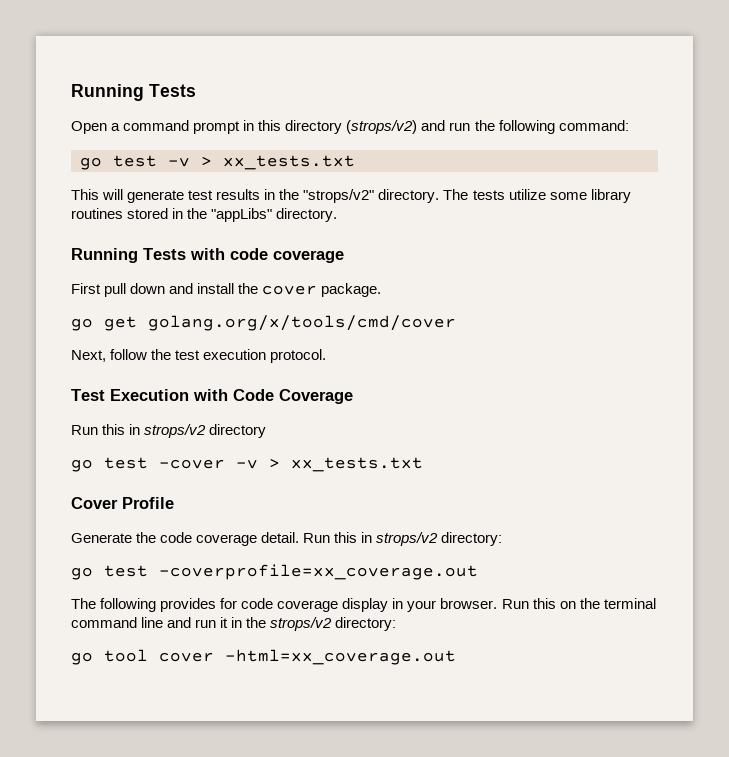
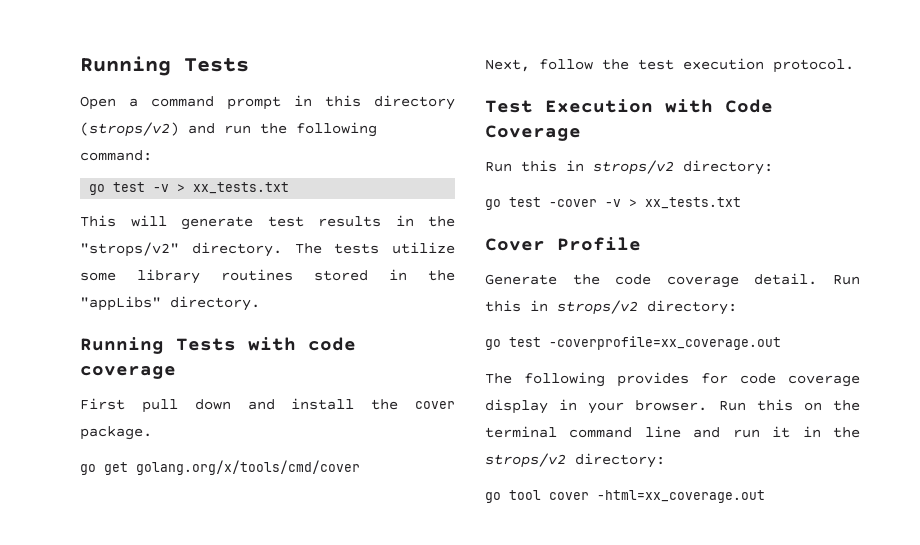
[209,424,267,438] directory -> [683,160,773,175] directory:

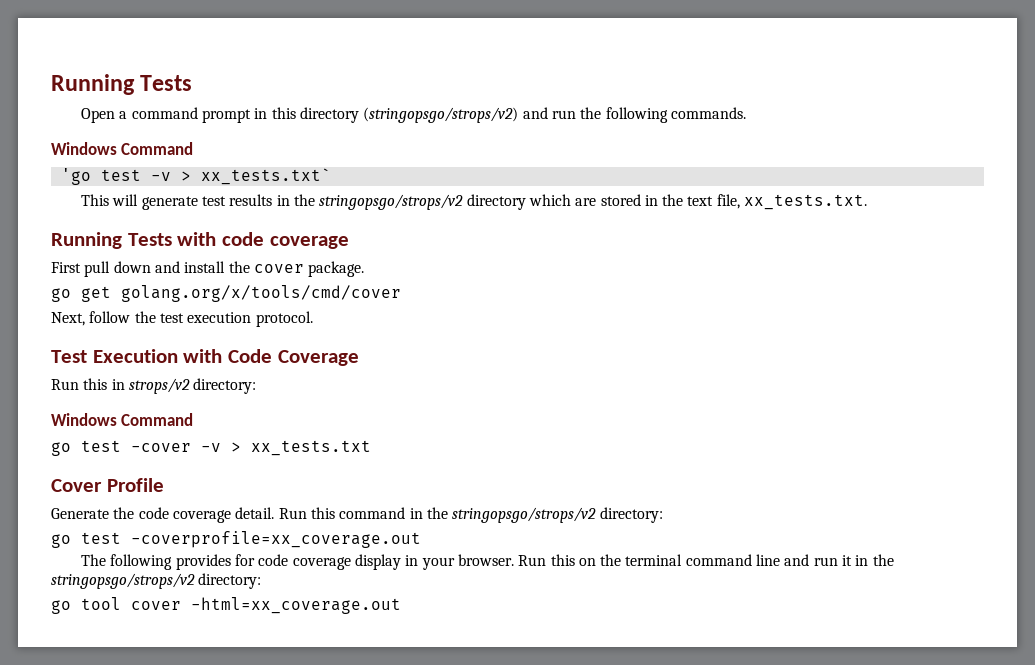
[80,122,179,137] (strops/v2) -> [363,107,519,123] (stringopsgo/strops/v2)
[80,150,152,161] [89,184,106,195] command: // go -> [670,107,746,119] [51,142,194,155] [60,168,91,185] commands. // Windows Command // 'go
[193,182,290,194] xx_tests.txt -> [200,168,331,185] xx_tests.txt`
[80,242,455,257] [80,269,455,284] [80,296,260,311] "strops/v2" directory. The tests utilize some library routines stored in the "appLibs" directory. -> [319,194,868,210] stringopsgo/strops/v2 directory which are stored in the text file, xx_tests.txt.
(773, 167) none -> [51,413,194,426] // Windows Command
[530,300,638,315] in strops/v2 -> [339,507,597,523] command in the stringopsgo/strops/v2
[485,453,566,468] strops/v2 -> [51,573,195,589] stringopsgo/strops/v2

